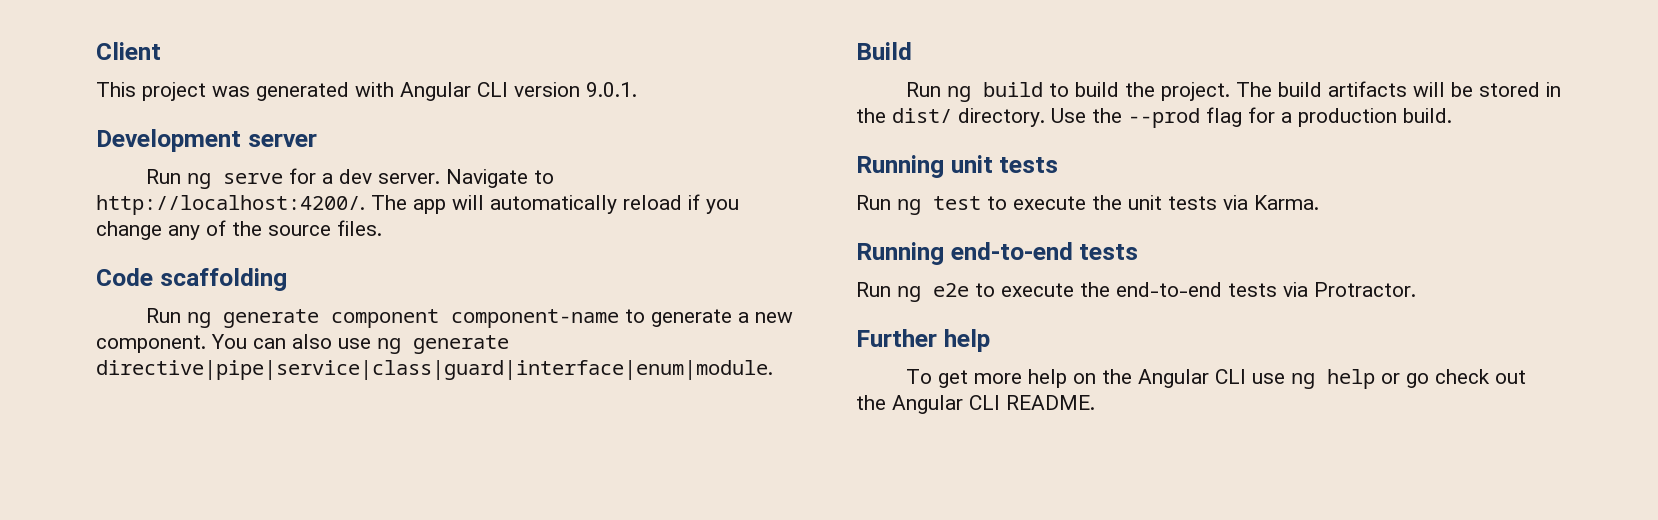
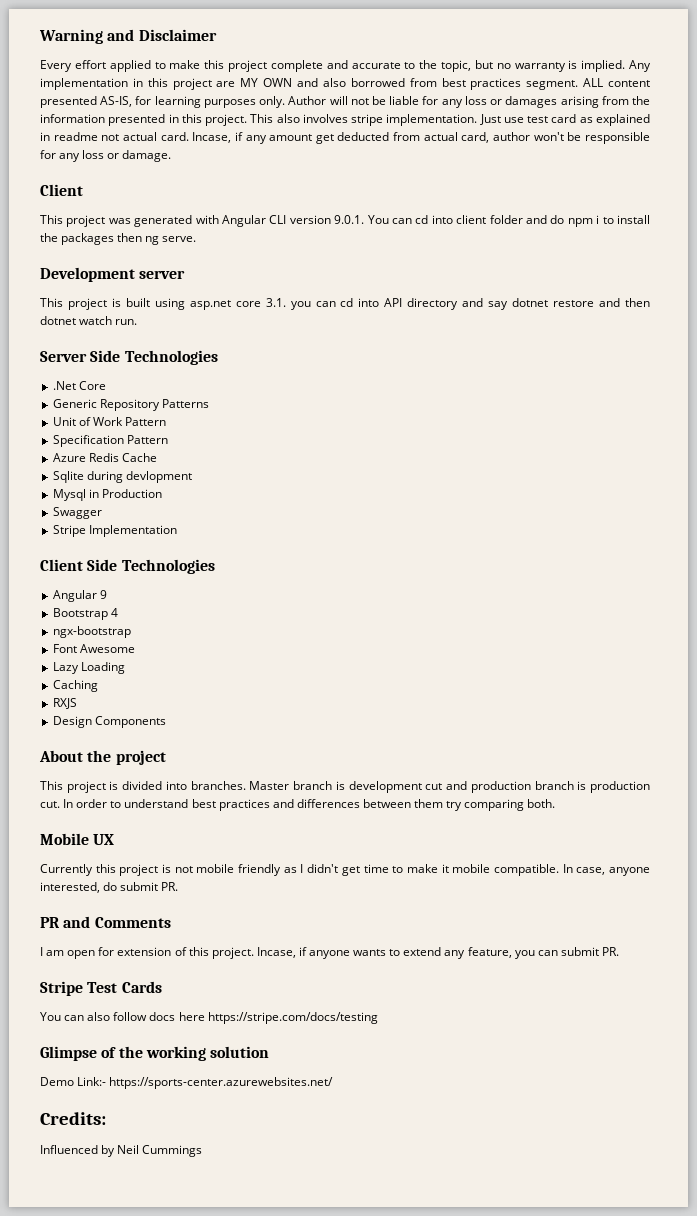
(96, 51) none -> [39,29,217,44] [40,60,651,72] [40,78,650,90] [40,96,650,108] [40,114,650,126] [40,132,650,144] [40,150,172,162] Warning and Disclaimer // Every effort applied to make this project complete and accurate to the topic, but no warranty is implied. Any implementation in this project are MY OWN and also borrowed from best practices segment. ALL content presented AS-IS, for learning purposes only. Author will not be liable for any loss or damages arising from the information presented in this project. This also involves stripe implementation. Just use test card as explained in readme not actual card. Incase, if any amount get deducted from actual card, author won't be responsible for any loss or damage. //
[96,129,317,152] [146,168,555,189] [96,194,739,215] [96,220,382,240] [96,268,287,291] [146,308,794,328] [96,334,509,354] [96,360,773,380] [856,42,912,60] [906,81,1562,102] [856,107,1452,128] [856,155,1059,178] [856,195,1319,215] [856,242,1139,265] [856,282,1416,302] [856,329,990,352] [906,369,1527,389] [856,395,1095,414] // Development server // Run ng serve for a dev server. Navigate to http://localhost:4200/. The app will automatically reload if you change any of the source files. // Code scaffolding // Run ng generate component component-name to generate a new component. You can also use ng generate directive|pipe|service|class|guard|interface|enum|module. // Build // Run ng build to build the project. The build artifacts will be stored in the dist/ directory. Use the --prod flag for a production build. // Running unit tests // Run ng test to execute the unit tests via Karma. // Running end-to-end tests // Run ng e2e to execute the end-to-end tests via Protractor. // Further help // To get more help on the Angular CLI use ng help or go check out the Angular CLI README. -> [367,215,650,227] [40,233,197,245] [40,267,186,282] [40,298,651,310] [40,316,138,325] [40,350,218,365] [52,381,106,390] [52,399,209,411] [52,417,166,426] [52,435,168,447] [52,453,157,462] [52,471,192,483] [52,489,162,501] [52,507,102,519] [52,525,177,537] [40,559,215,574] [52,590,107,602] [52,608,118,620] [52,626,131,638] [52,644,135,653] [52,662,125,674] [52,680,98,692] [52,698,77,709] [52,716,166,728] [39,750,166,765] [40,781,651,793] [40,799,556,811] [40,833,115,845] [40,864,650,876] [40,882,179,893] [40,916,171,928] [40,947,619,959] [40,981,162,996] [40,1012,378,1024] [40,1046,270,1061] [40,1077,334,1089] [40,1112,106,1125] [40,1145,203,1157] You can cd into client folder and do npm i to install the packages then ng serve. // Development server // This project is built using asp.net core 3.1. you can cd into API directory and say dotnet restore and then dotnet watch run. // Server Side Technologies // .Net Core // Generic Repository Patterns // Unit of Work Pattern // Specification Pattern // Azure Redis Cache // Sqlite during devlopment // Mysql in Production // Swagger // Stripe Implementation // Client Side Technologies // Angular 9 // Bootstrap 4 // ngx-bootstrap // Font Awesome // Lazy Loading // Caching // RXJS // Design Components // About the project // This project is divided into branches. Master branch is development cut and production branch is production cut. In order to understand best practices and differences between them try comparing both. // Mobile UX // Currently this project is not mobile friendly as I didn't get time to make it mobile compatible. In case, anyone interested, do submit PR. // PR and Comments // I am open for extension of this project. Incase, if anyone wants to extend any feature, you can submit PR. // Stripe Test Cards // You can also follow docs here https://stripe.com/docs/testing // Glimpse of the working solution // Demo Link:- https://sports-center.azurewebsites.net/ // Credits: // Influenced by Neil Cummings

